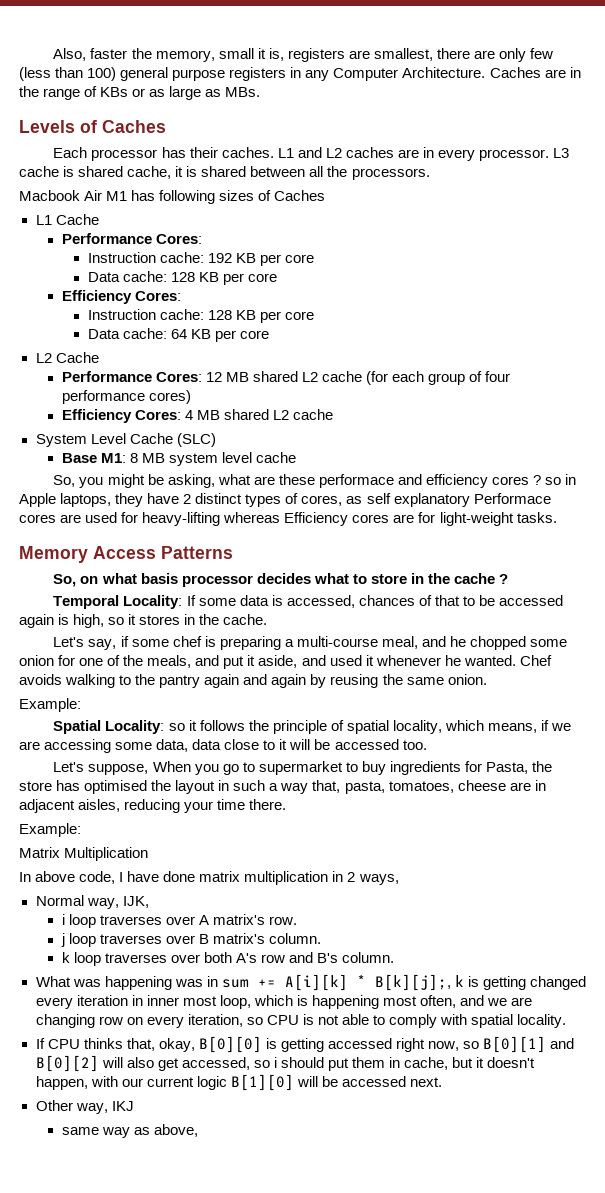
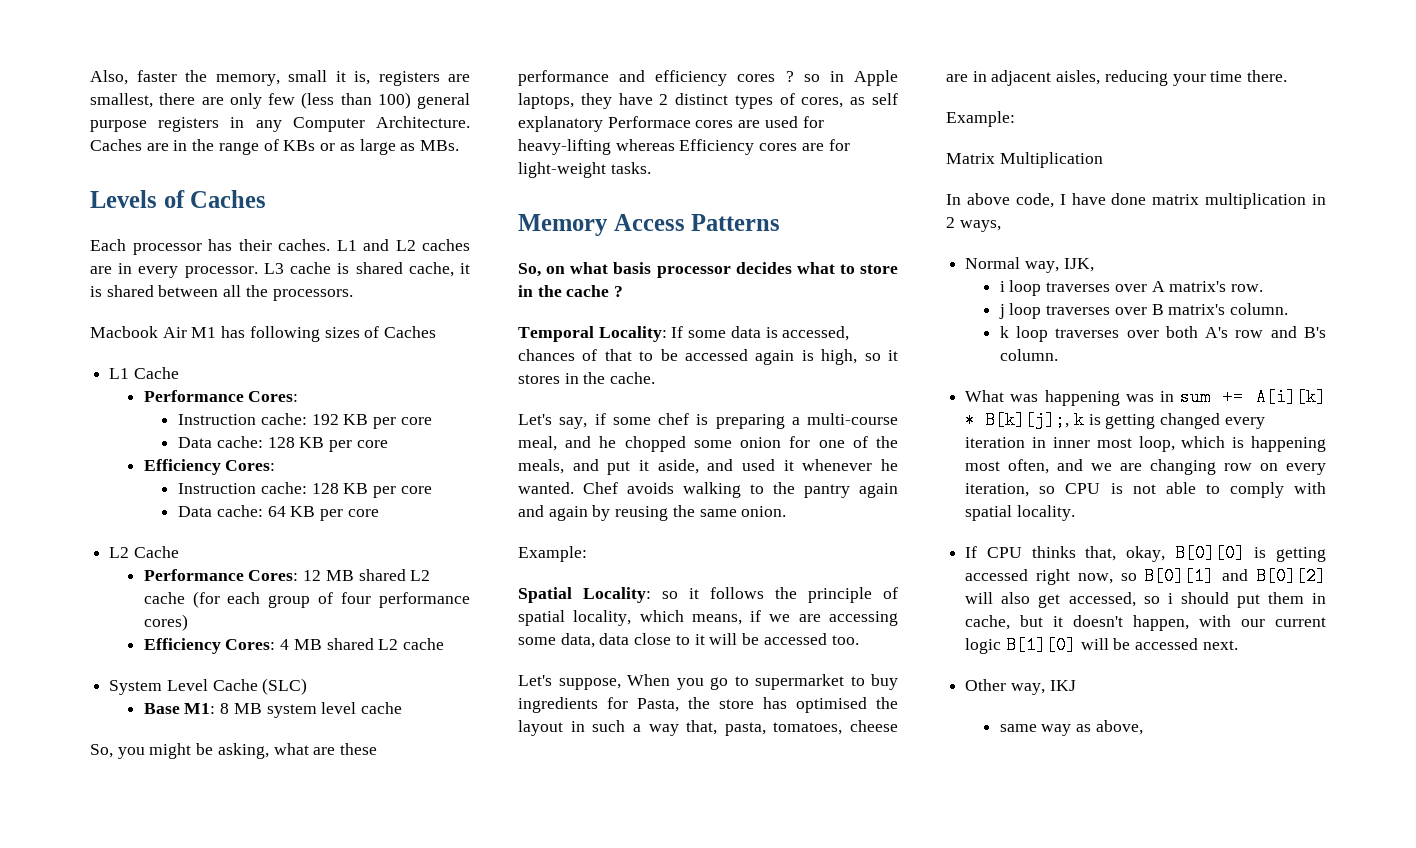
[318,474,394,488] performace -> [518,70,609,86] performance

